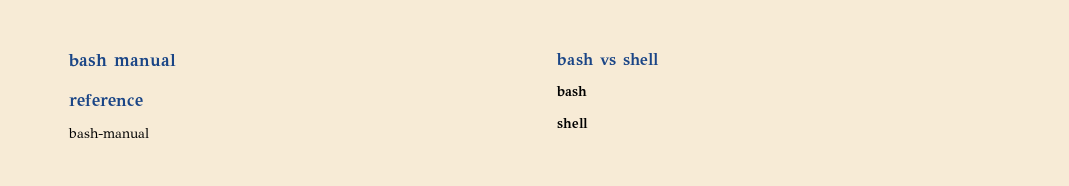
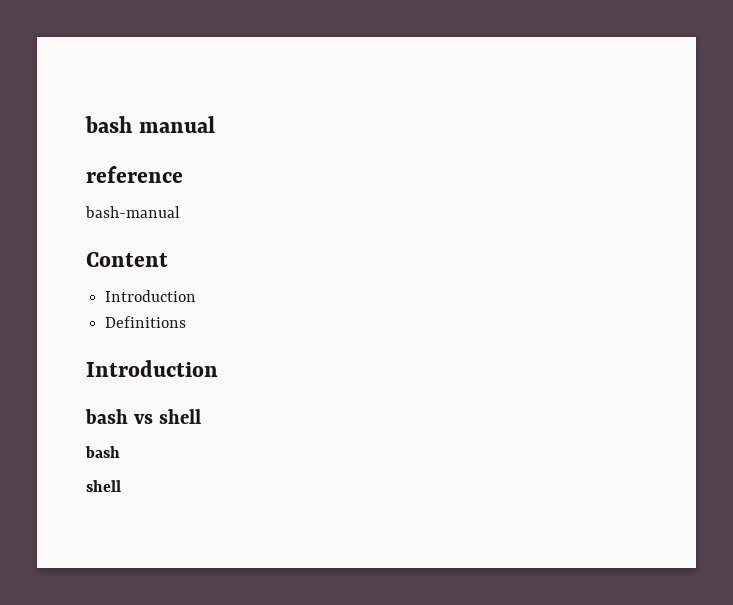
(149, 133) none -> [86,252,168,267] [105,290,197,302] [105,316,187,328] [86,360,218,377] // Content // Introduction // Definitions // Introduction

